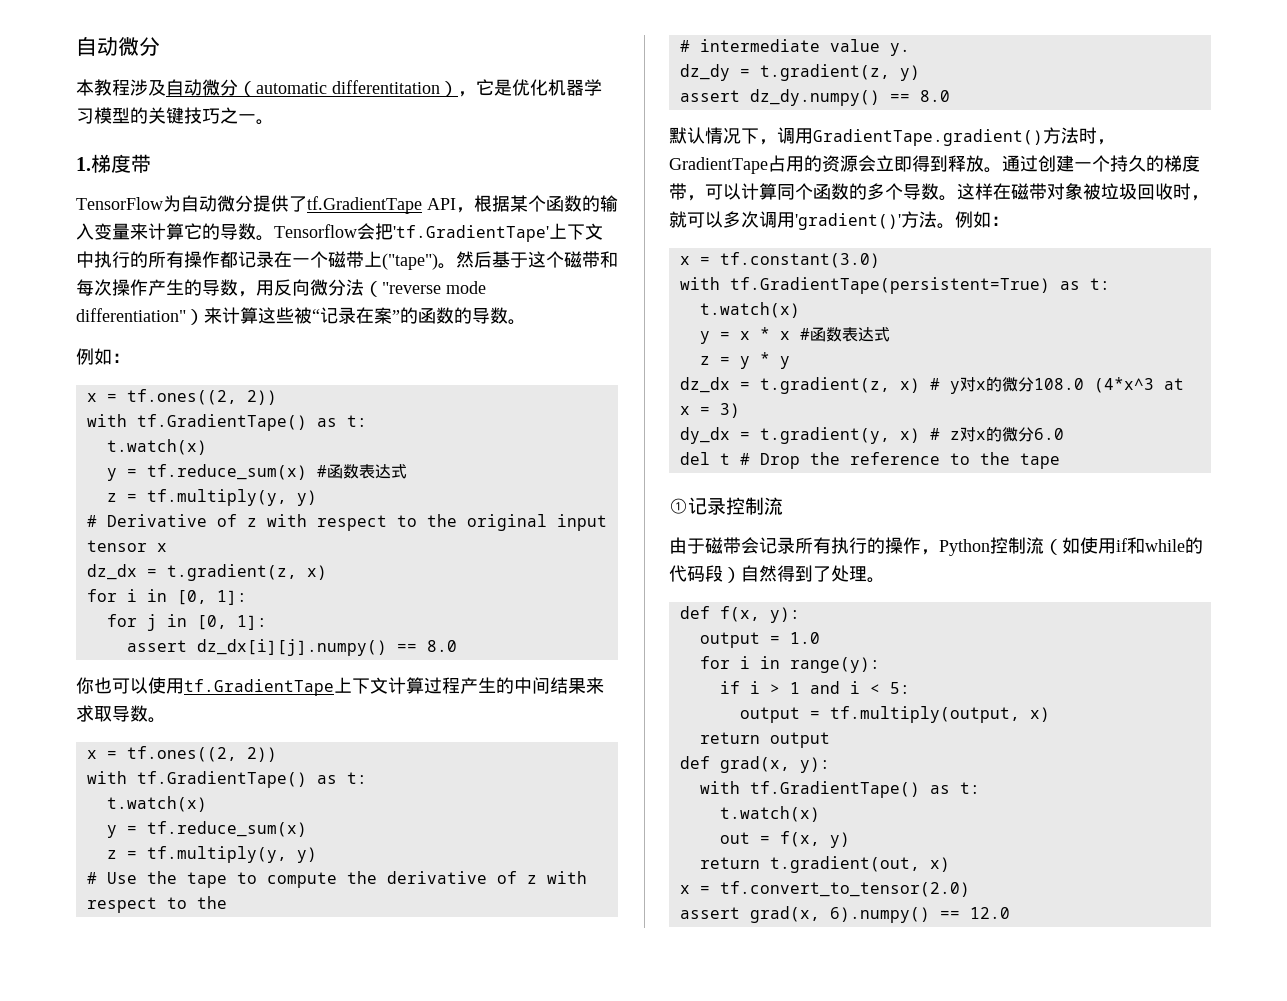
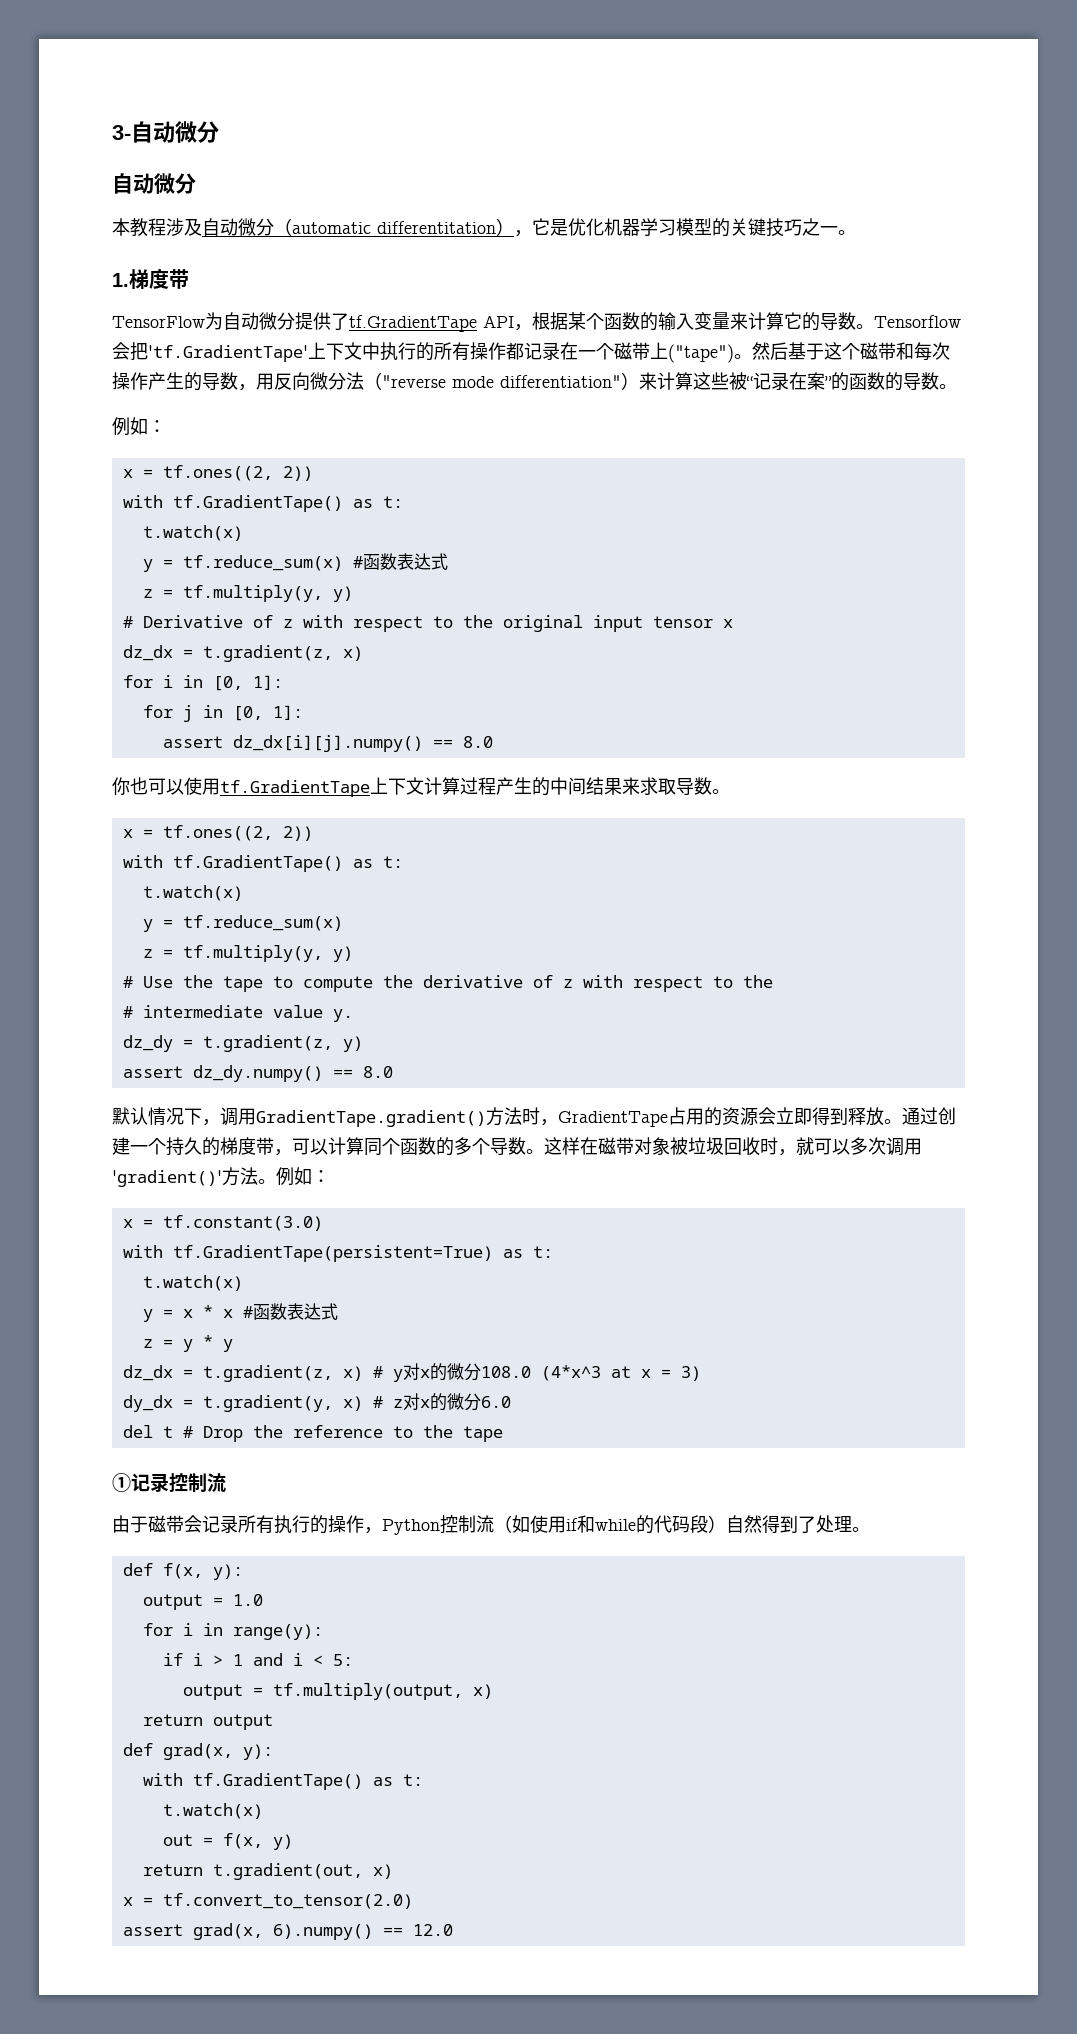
(76, 46) none -> [112,121,219,143] 3-自动微分 //

